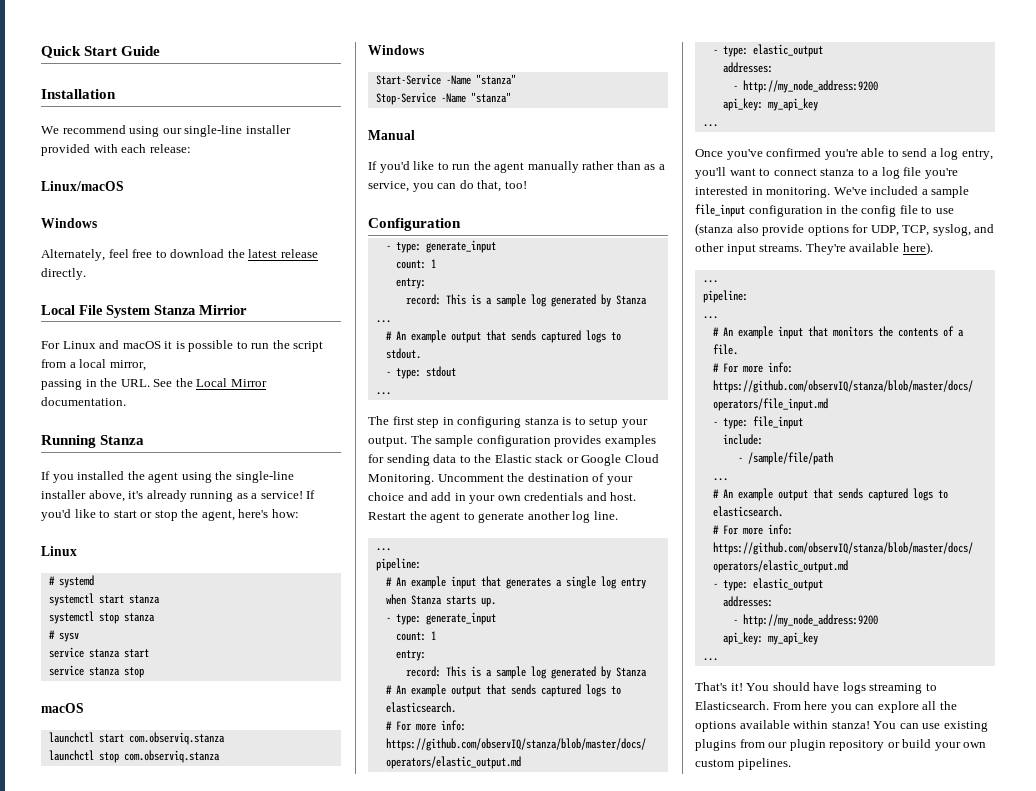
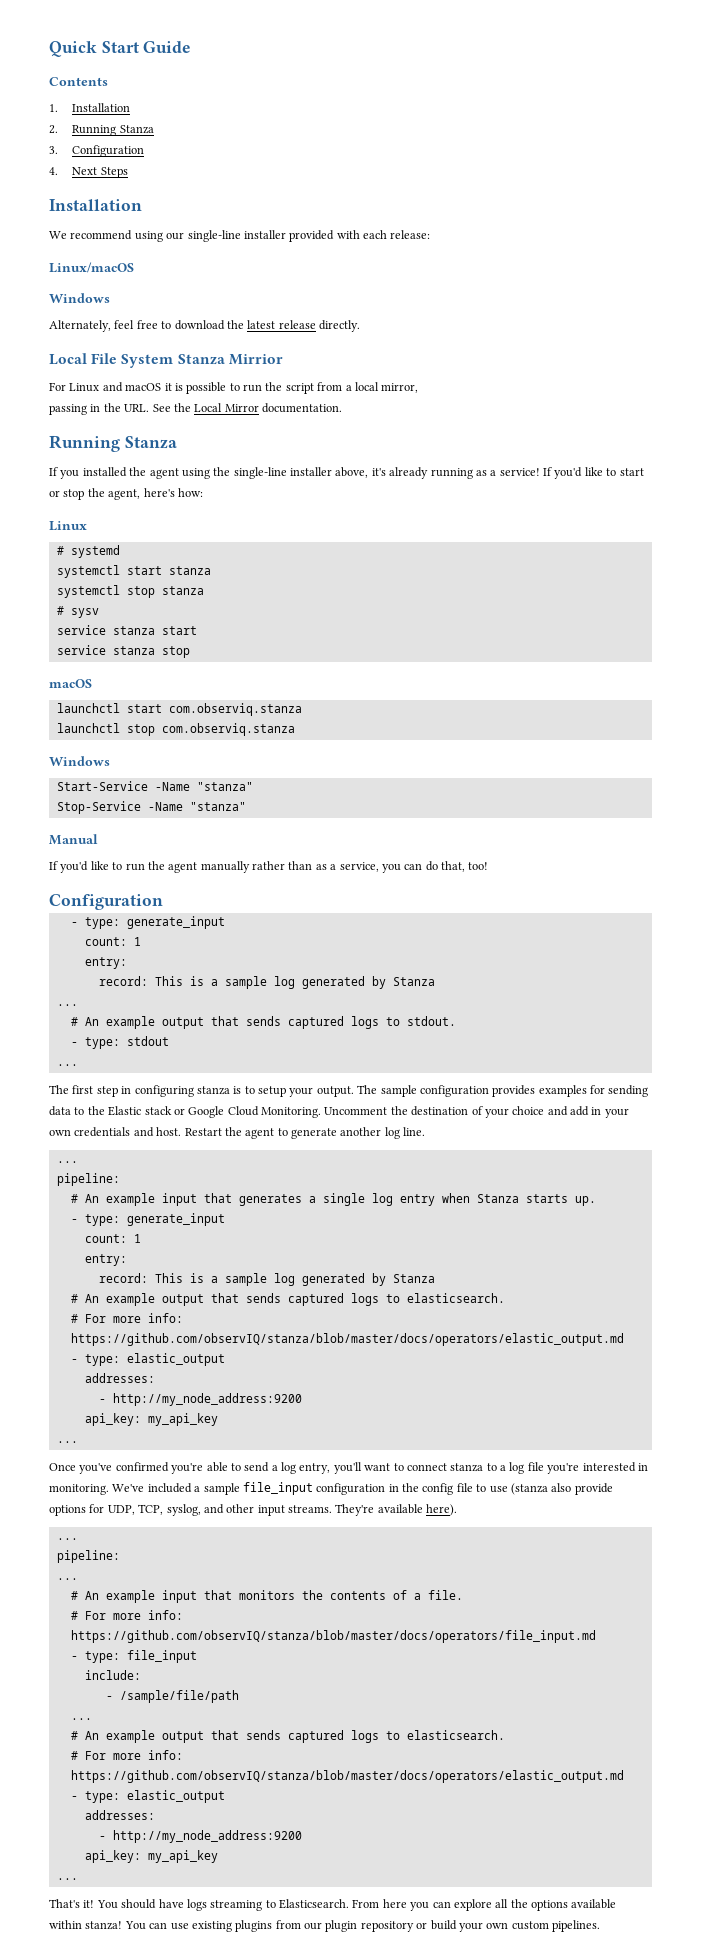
(161, 51) none -> [49,77,108,86] [49,103,131,112] [49,125,154,136] [49,145,145,157] [49,167,128,178] // Contents // 1. Installation // 2. Running Stanza // 3. Configuration // 4. Next Steps

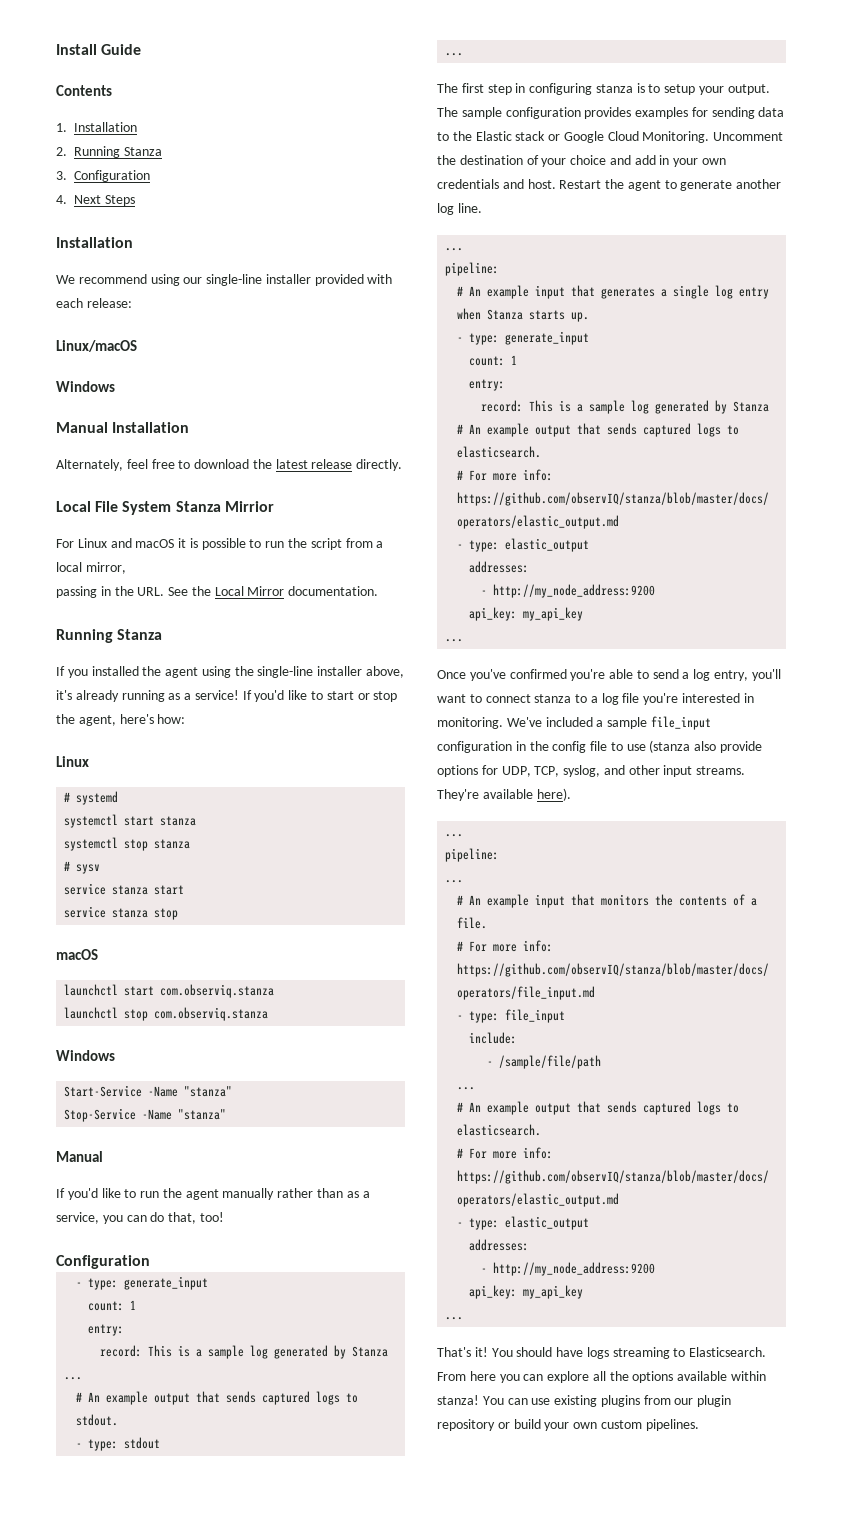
[49,41,139,57] Quick Start -> [56,44,97,55] Install
(110, 298) none -> [56,422,190,433] // Manual Installation

